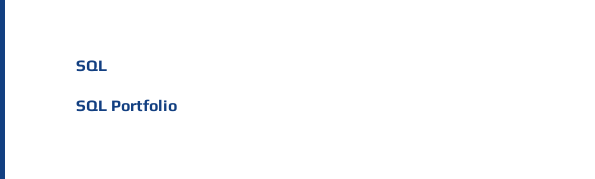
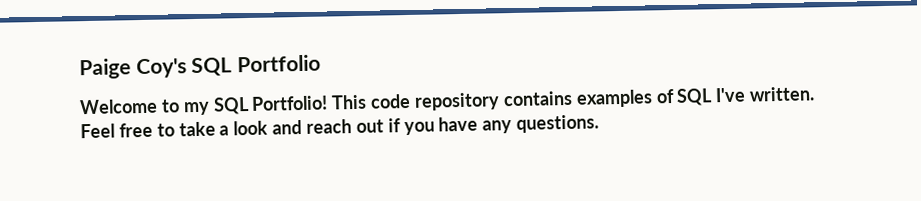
[76,60,107,72] SQL // -> [79,58,187,80] Paige Coy's
(178, 105) none -> [79,86,816,116] [80,114,600,139] // Welcome to my SQL Portfolio! This code repository contains examples of SQL I've written. Feel free to take a look and reach out if you have any questions.

